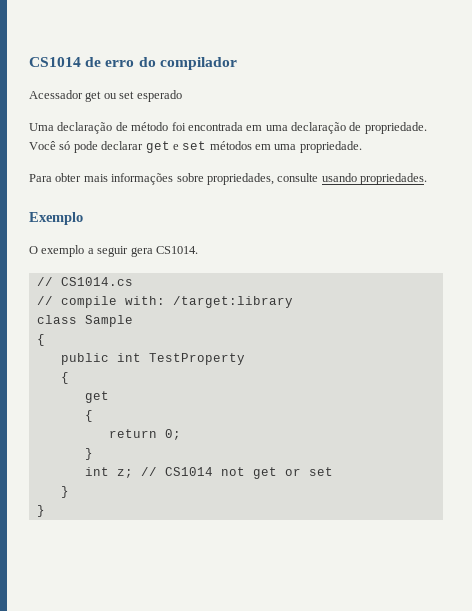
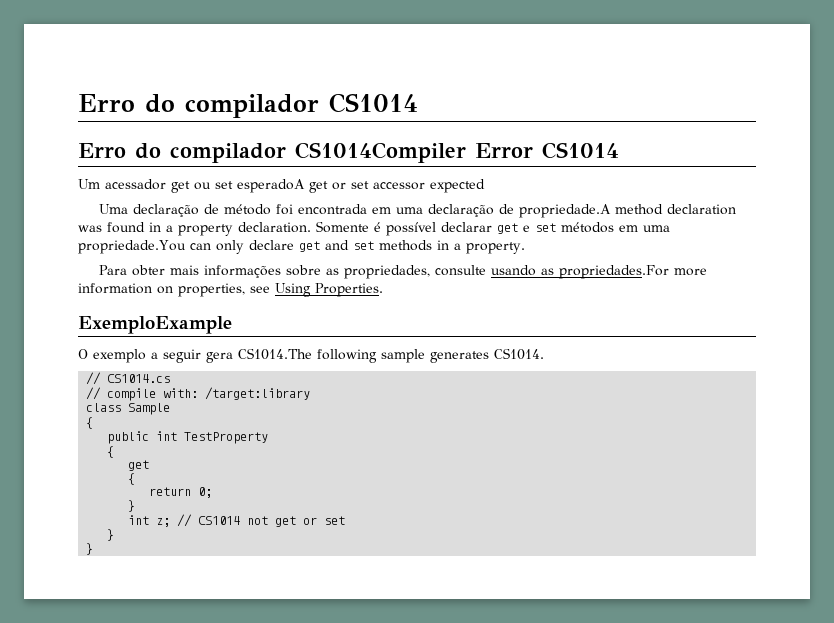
[29,57,237,70] [29,90,182,102] CS1014 de erro do compilador // Acessador get ou set esperado -> [78,93,418,118] [78,142,619,163] [78,179,485,193] Erro do compilador CS1014 // Erro do compilador CS1014Compiler Error CS1014 // Um acessador get ou set esperadoA get or set accessor expected
[364,122,427,134] [29,141,98,153] propriedade. Você só pode -> [519,204,737,218] [78,221,436,236] propriedade.A method declaration was found in a property declaration. Somente é possível
[299,141,362,153] propriedade. -> [78,240,525,254] propriedade.You can only declare get and set methods in a property.
(204, 177) none -> [326,268,340,275] as
[360,173,427,185] [29,212,83,225] propriedades. // Exemplo -> [541,265,708,279] [78,283,383,297] [78,316,232,334] as propriedades.For more information on properties, see Using Properties. // ExemploExample
(153, 252) none -> [238,348,489,363] CS1014.The following sample generates

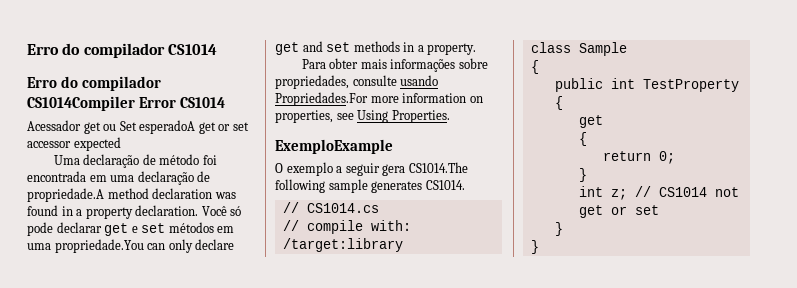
[78,179,166,190] Um acessador -> [27,120,81,131] Acessador
[215,181,233,189] set -> [119,121,137,131] Set
[316,221,436,236] Somente é possível -> [201,206,242,216] [27,222,53,236] Você só pode
[326,268,340,275] as -> (488, 63) none
[541,265,670,279] as propriedades.For -> [275,92,368,106] Propriedades.For

